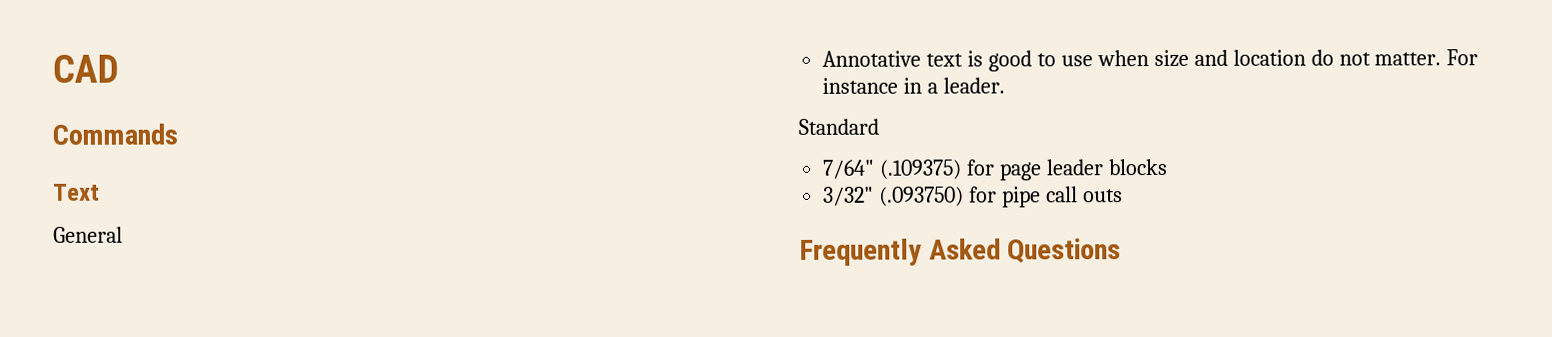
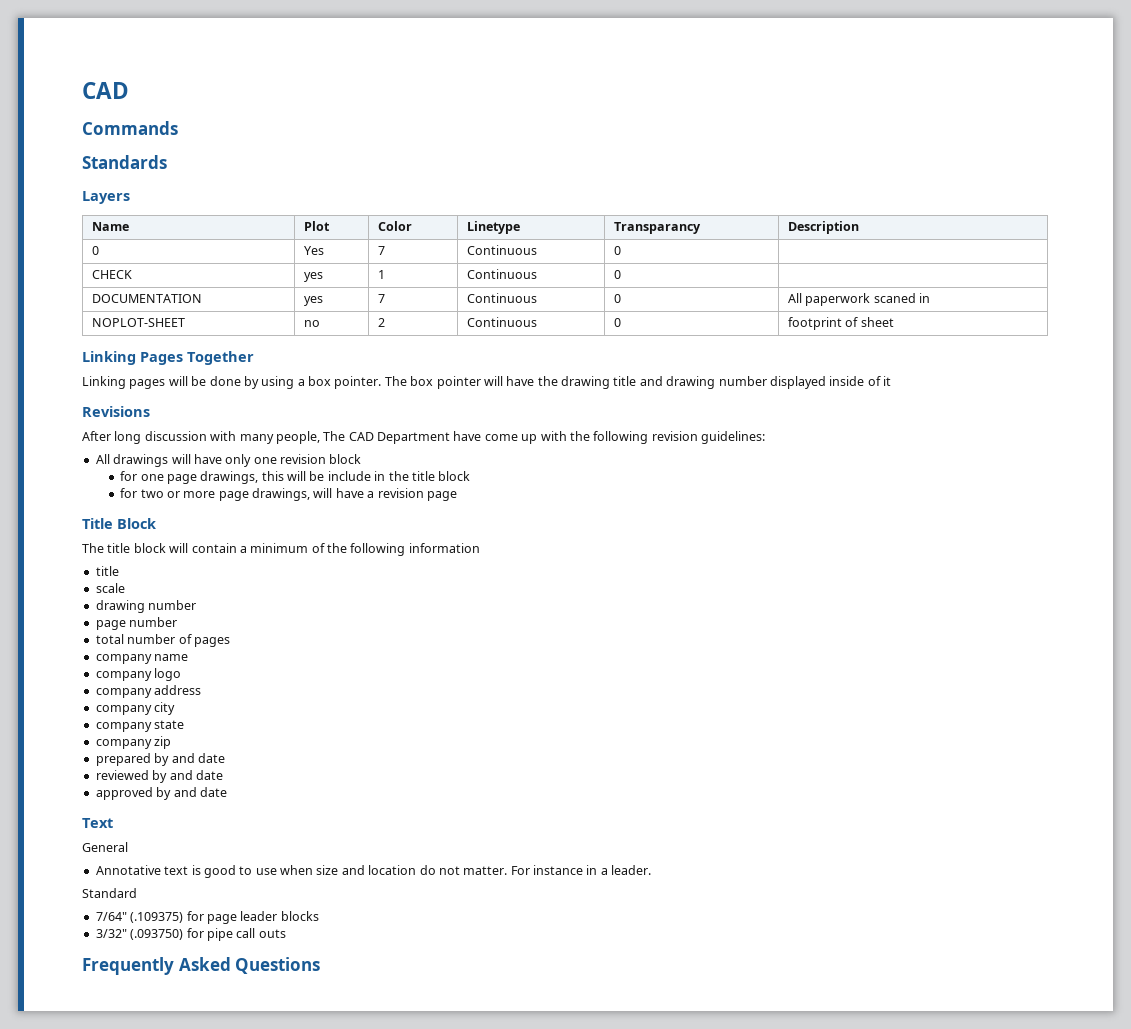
(178, 134) none -> [82,155,167,169] [82,191,130,204] [91,222,129,231] [303,221,330,231] [377,221,412,231] [466,221,520,234] [613,222,701,234] [787,221,859,234] [91,246,99,255] [303,246,324,255] [377,246,385,255] [466,245,537,255] [613,246,621,255] [91,270,132,279] [303,272,323,282] [377,270,385,279] [466,269,537,279] [613,270,621,279] [91,294,202,303] [303,296,323,306] [377,294,385,303] [466,293,537,303] [613,294,621,303] [787,293,930,306] [91,318,185,327] [303,320,320,327] [377,318,385,327] [466,317,537,327] [613,318,621,327] [787,317,894,330] [82,351,254,365] [82,376,891,389] [82,406,150,417] [82,431,765,444] [95,454,362,467] [120,471,471,484] [120,488,457,501] [82,518,156,529] [82,543,480,556] [95,566,119,576] [95,583,125,593] [95,600,197,613] [95,617,178,630] [95,634,230,647] [95,654,189,664] [95,668,182,681] [95,685,202,698] [95,702,176,715] [95,720,185,732] [95,736,172,749] [95,753,225,766] [95,770,223,783] [95,787,227,800] // Standards // Layers // Name | Plot | Color | Linetype | Transparancy | Description // 0 | Yes | 7 | Continuous | 0 | // CHECK | yes | 1 | Continuous | 0 | // DOCUMENTATION | yes | 7 | Continuous | 0 | All paperwork scaned in // NOPLOT-SHEET | no | 2 | Continuous | 0 | footprint of sheet // Linking Pages Together // Linking pages will be done by using a box pointer. The box pointer will have the drawing title and drawing number displayed inside of it // Revisions // After long discussion with many people, The CAD Department have come up with the following revision guidelines: // All drawings will have only one revision block // for one page drawings, this will be include in the title block // for two or more page drawings, will have a revision page // Title Block // The title block will contain a minimum of the following information // title // scale // drawing number // page number // total number of pages // company name // company logo // company address // company city // company state // company zip // prepared by and date // reviewed by and date // approved by and date

